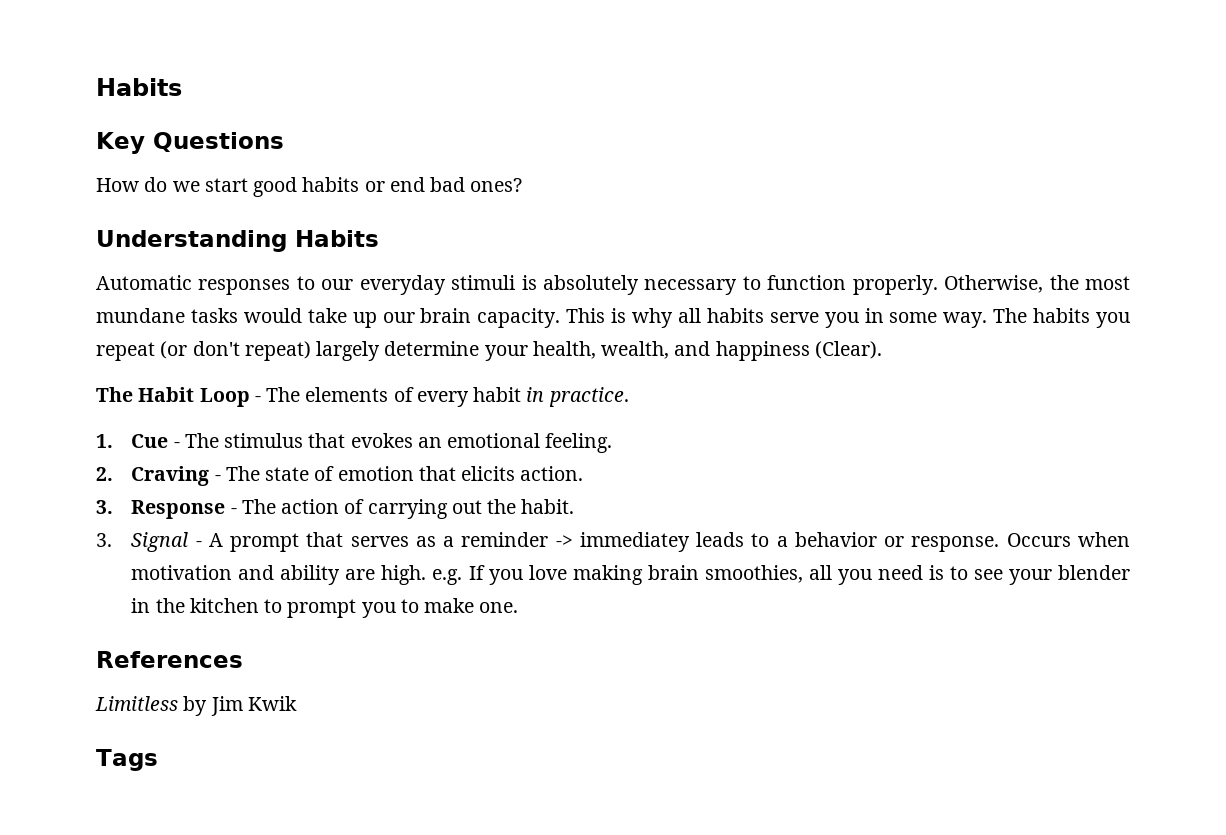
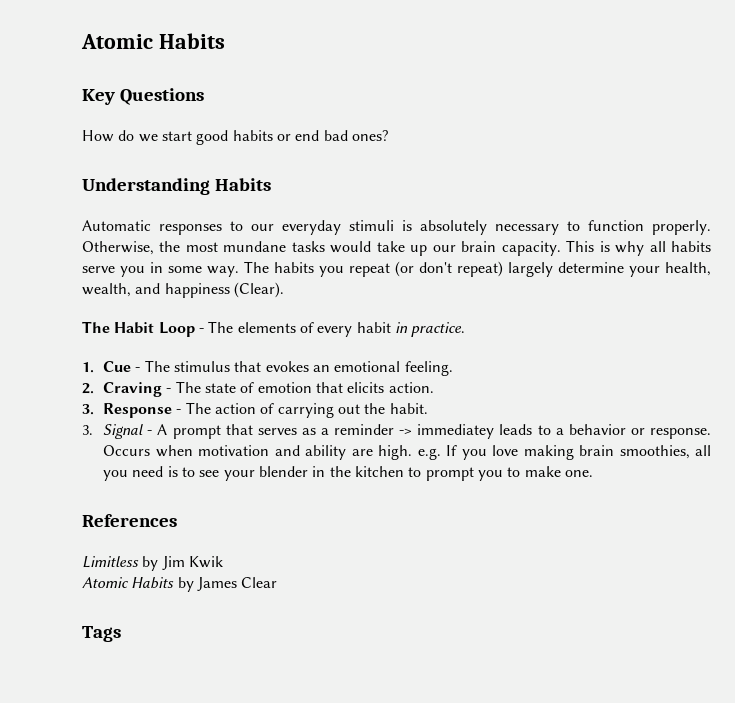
(96, 87) none -> [81,34,153,49] Atomic
(297, 703) none -> [82,577,278,592] // Atomic Habits by James Clear

